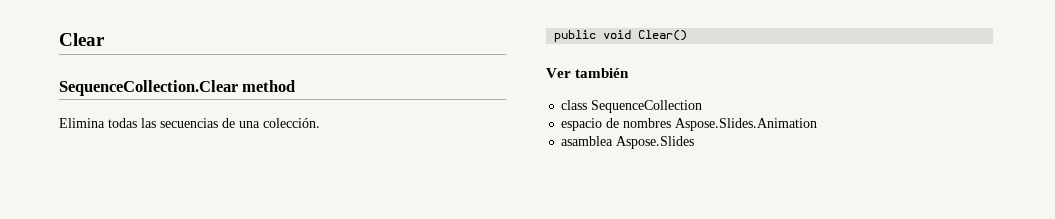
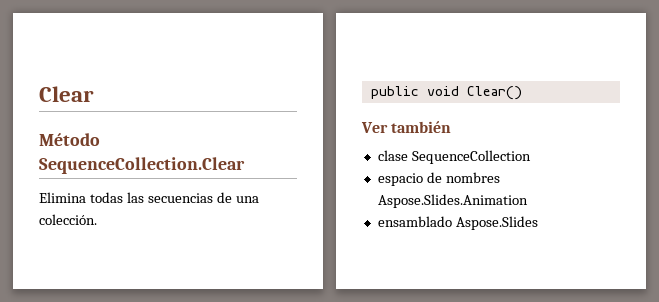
(105, 39) none -> [39,133,100,146] Método
[242,80,296,92] method -> (245, 165) none
[561,100,588,110] class -> [377,150,408,161] clase
[561,136,614,146] asamblea -> [377,216,452,227] ensamblado

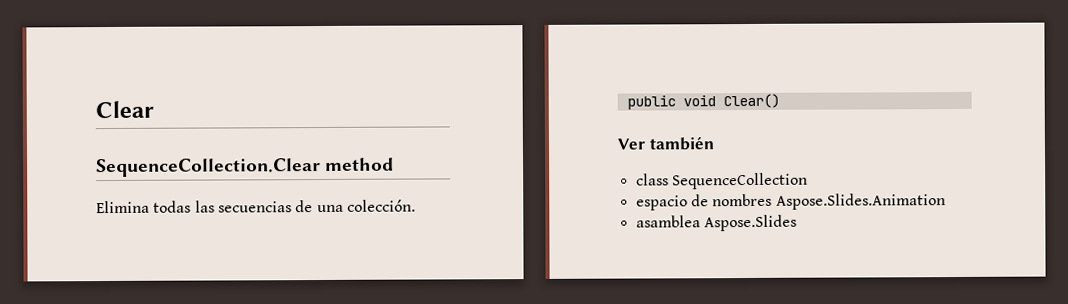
[39,133,100,146] Método -> (154, 109) none
(245, 165) none -> [325,157,395,171] method
[377,150,408,161] clase -> [635,173,669,186] class
[377,216,452,227] ensamblado -> [635,215,701,228] asamblea

